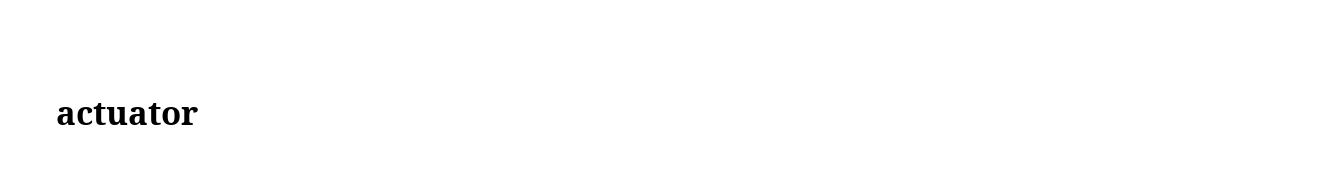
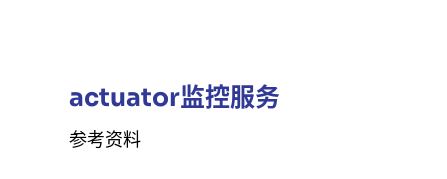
(198, 114) none -> [180,84,280,109] [69,130,141,149] 监控服务 // 参考资料

